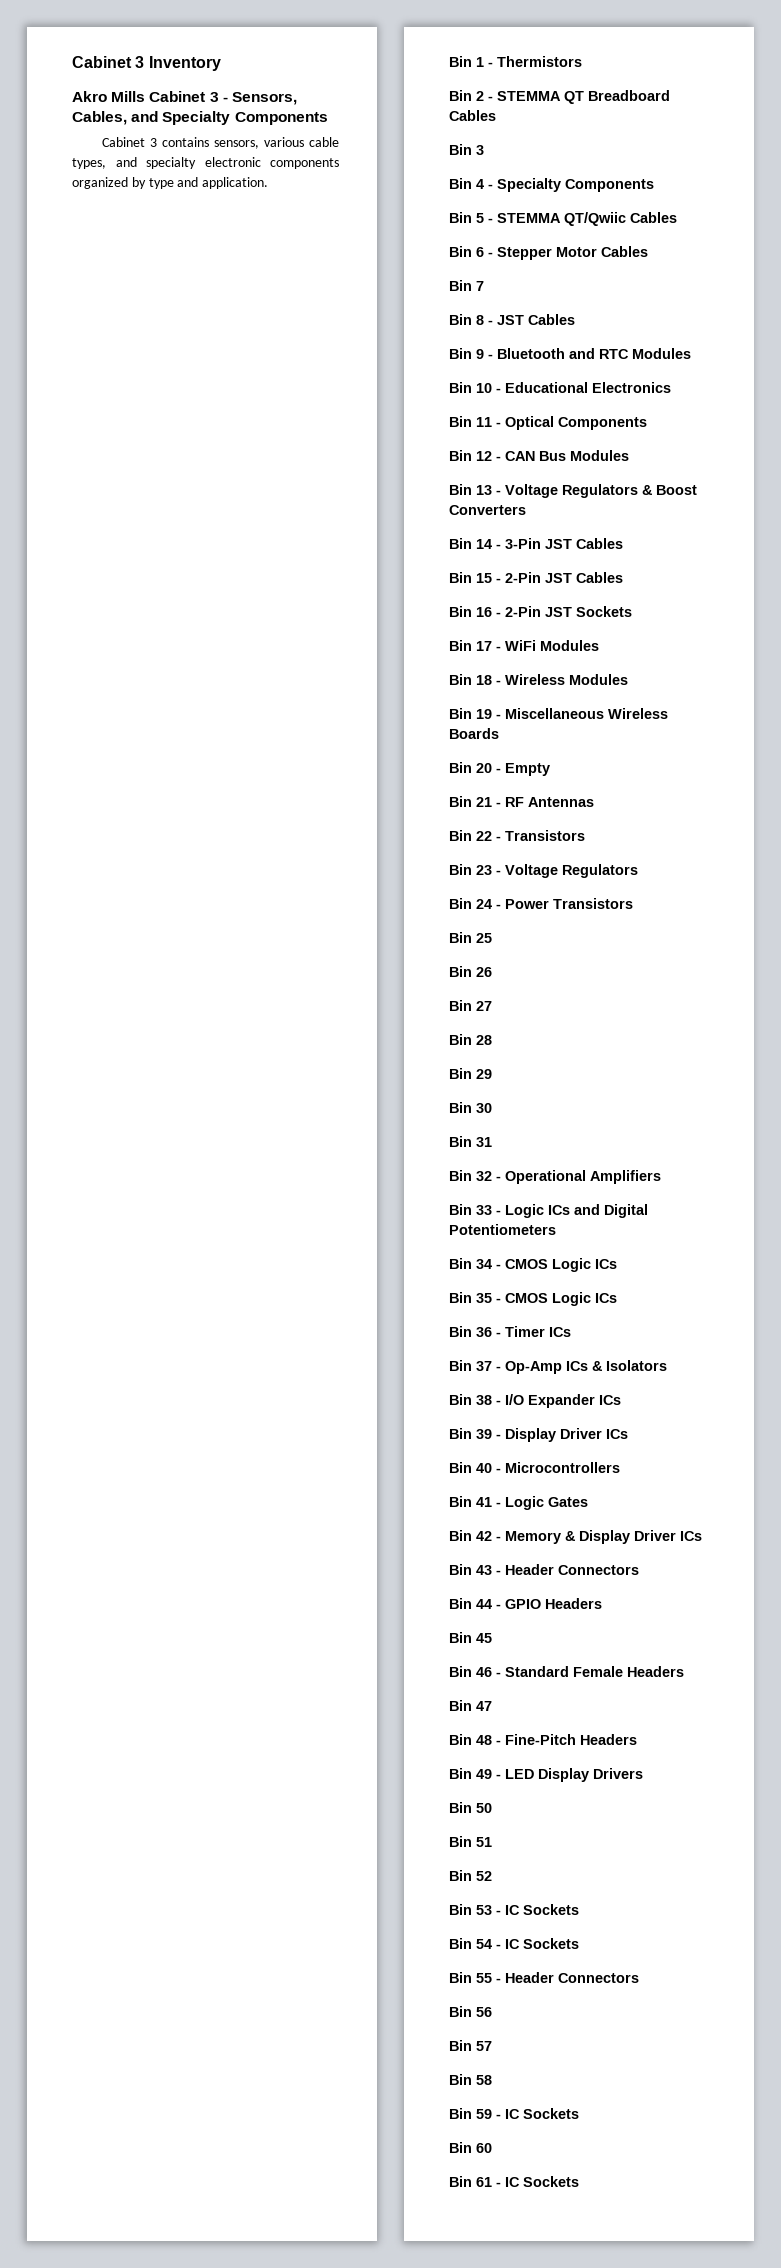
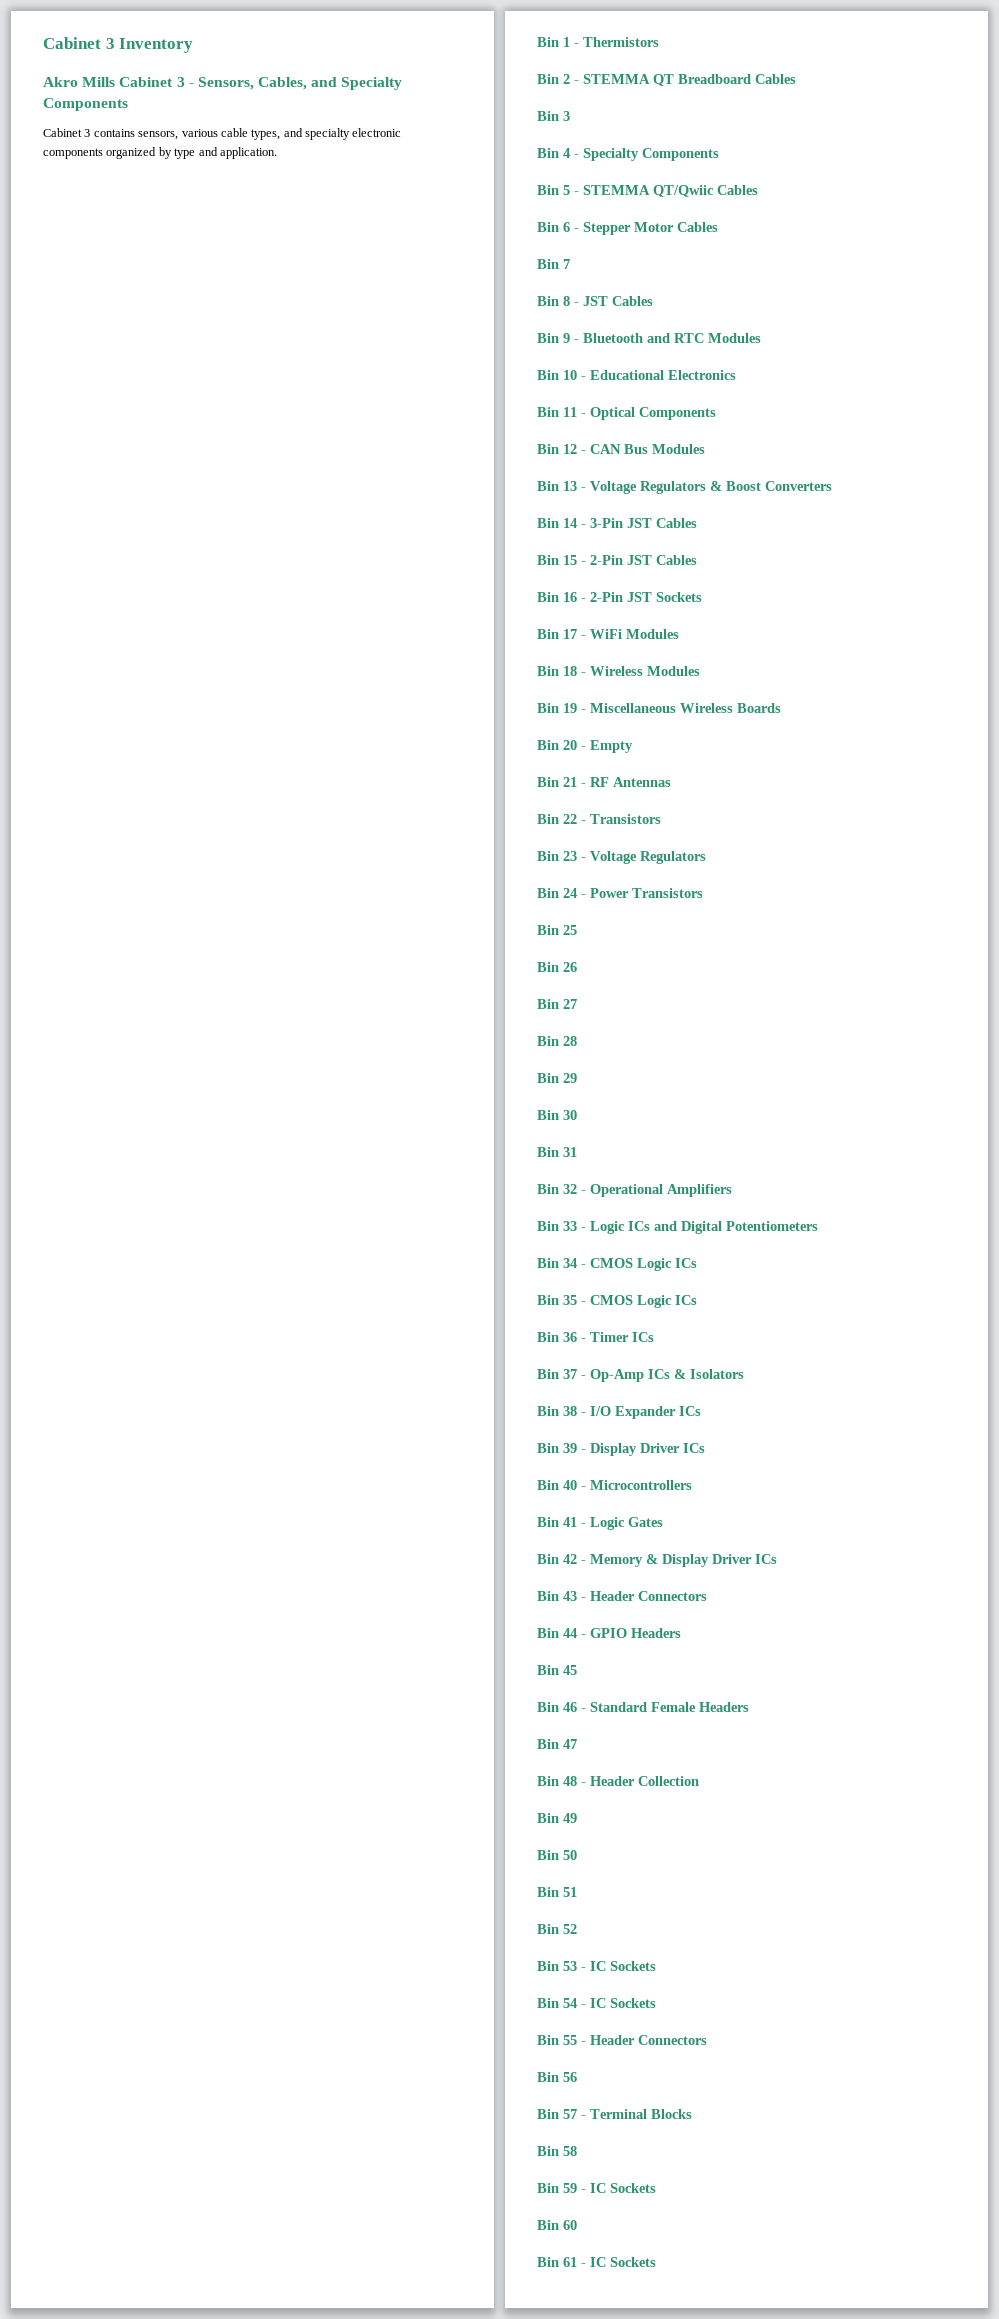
[505,1734,637,1745] Fine-Pitch Headers -> [590,1776,699,1786] Header Collection
[496,1768,643,1782] - LED Display Drivers -> (577, 1818) none
(492, 2046) none -> [581,2109,692,2119] - Terminal Blocks

